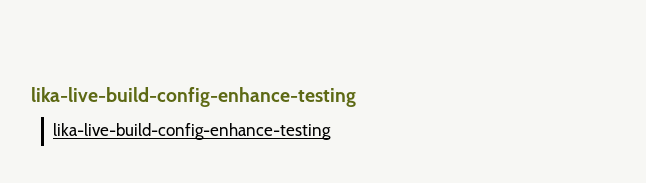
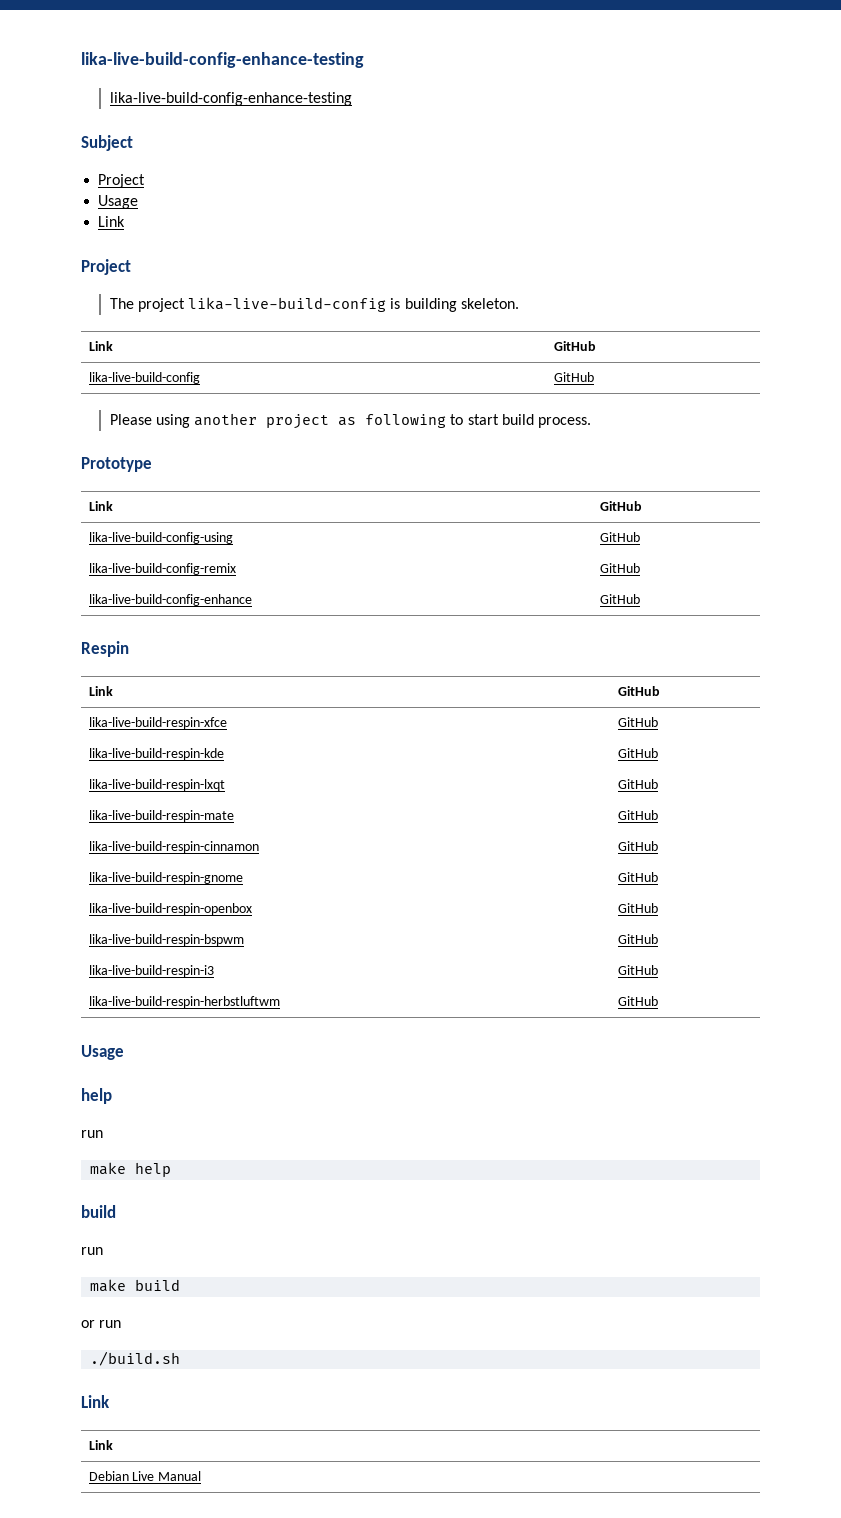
(332, 131) none -> [81,135,133,151] [98,174,146,188] [98,195,139,209] [98,216,126,227] [81,259,131,275] [109,297,519,312] [88,341,113,351] [553,341,596,351] [88,372,200,384] [553,372,594,382] [109,413,591,429] [81,457,152,472] [88,501,113,511] [599,501,642,511] [88,532,233,544] [599,532,640,542] [88,563,236,575] [599,563,640,573] [88,594,252,606] [599,594,640,604] [81,641,129,657] [88,686,113,696] [617,686,660,696] [88,717,227,729] [617,717,658,727] [88,748,224,760] [617,748,658,758] [88,779,225,791] [617,779,658,789] [88,810,234,822] [617,810,658,820] [88,841,259,853] [617,841,658,851] [88,872,243,884] [617,872,658,882] [88,903,252,915] [617,903,658,913] [88,934,244,946] [617,934,658,944] [88,965,214,977] [617,965,658,975] [88,996,280,1008] [617,996,658,1006] [81,1045,124,1060] [81,1088,112,1104] [81,1130,103,1138] [90,1162,172,1177] [81,1205,116,1218] [81,1247,103,1255] [90,1279,181,1292] [81,1320,122,1328] [90,1351,181,1366] [81,1395,110,1408] [88,1440,113,1450] [88,1471,202,1481] // Subject // Project // Usage // Link // Project // The project lika-live-build-config is building skeleton. // Link | GitHub // lika-live-build-config | GitHub // Please using another project as following to start build process. // Prototype // Link | GitHub // lika-live-build-config-using | GitHub // lika-live-build-config-remix | GitHub // lika-live-build-config-enhance | GitHub // Respin // Link | GitHub // lika-live-build-respin-xfce | GitHub // lika-live-build-respin-kde | GitHub // lika-live-build-respin-lxqt | GitHub // lika-live-build-respin-mate | GitHub // lika-live-build-respin-cinnamon | GitHub // lika-live-build-respin-gnome | GitHub // lika-live-build-respin-openbox | GitHub // lika-live-build-respin-bspwm | GitHub // lika-live-build-respin-i3 | GitHub // lika-live-build-respin-herbstluftwm | GitHub // Usage // help // run // make help // build // run // make build // or run // ./build.sh // Link // Link // Debian Live Manual

